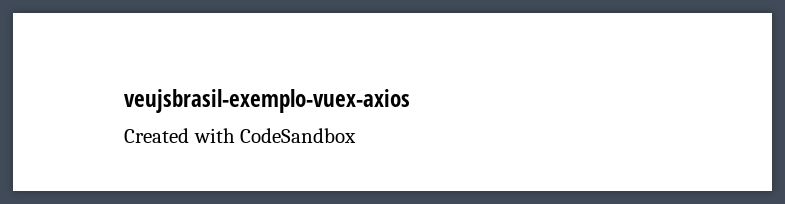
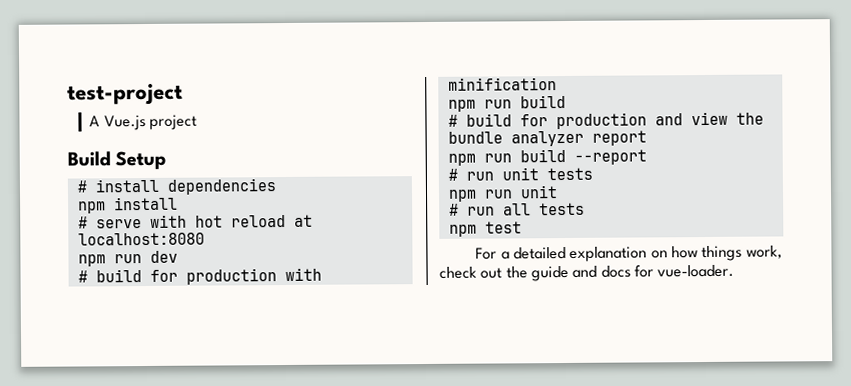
[124,89,410,113] [124,128,357,143] veujsbrasil-exemplo-vuex-axios // Created with CodeSandbox -> [67,83,183,105] [89,114,198,131] [67,150,167,171] [76,178,277,195] [77,196,178,214] [77,214,313,229] [77,232,205,246] [77,250,178,267] [77,267,322,285] [447,77,557,91] [447,94,566,112] [447,111,764,130] [447,130,647,147] [447,148,647,166] [447,167,593,181] [447,185,558,202] [448,202,585,216] [448,221,522,237] [475,245,782,262] [439,264,735,282] test-project // A Vue.js project // Build Setup // # install dependencies // npm install // # serve with hot reload at localhost:8080 // npm run dev // # build for production with minification // npm run build // # build for production and view the bundle analyzer report // npm run build --report // # run unit tests // npm run unit // # run all tests // npm test // For a detailed explanation on how things work, check out the guide and docs for vue-loader.

